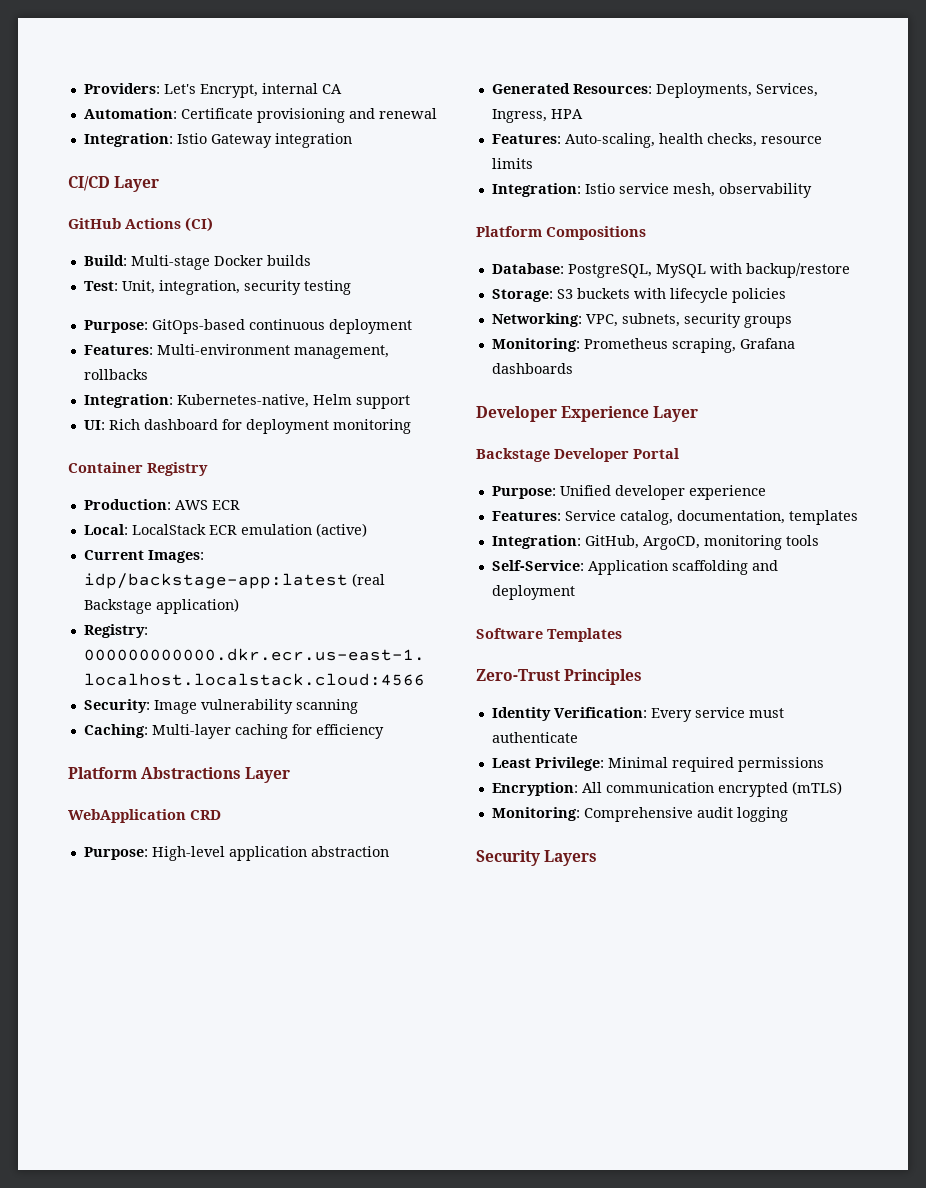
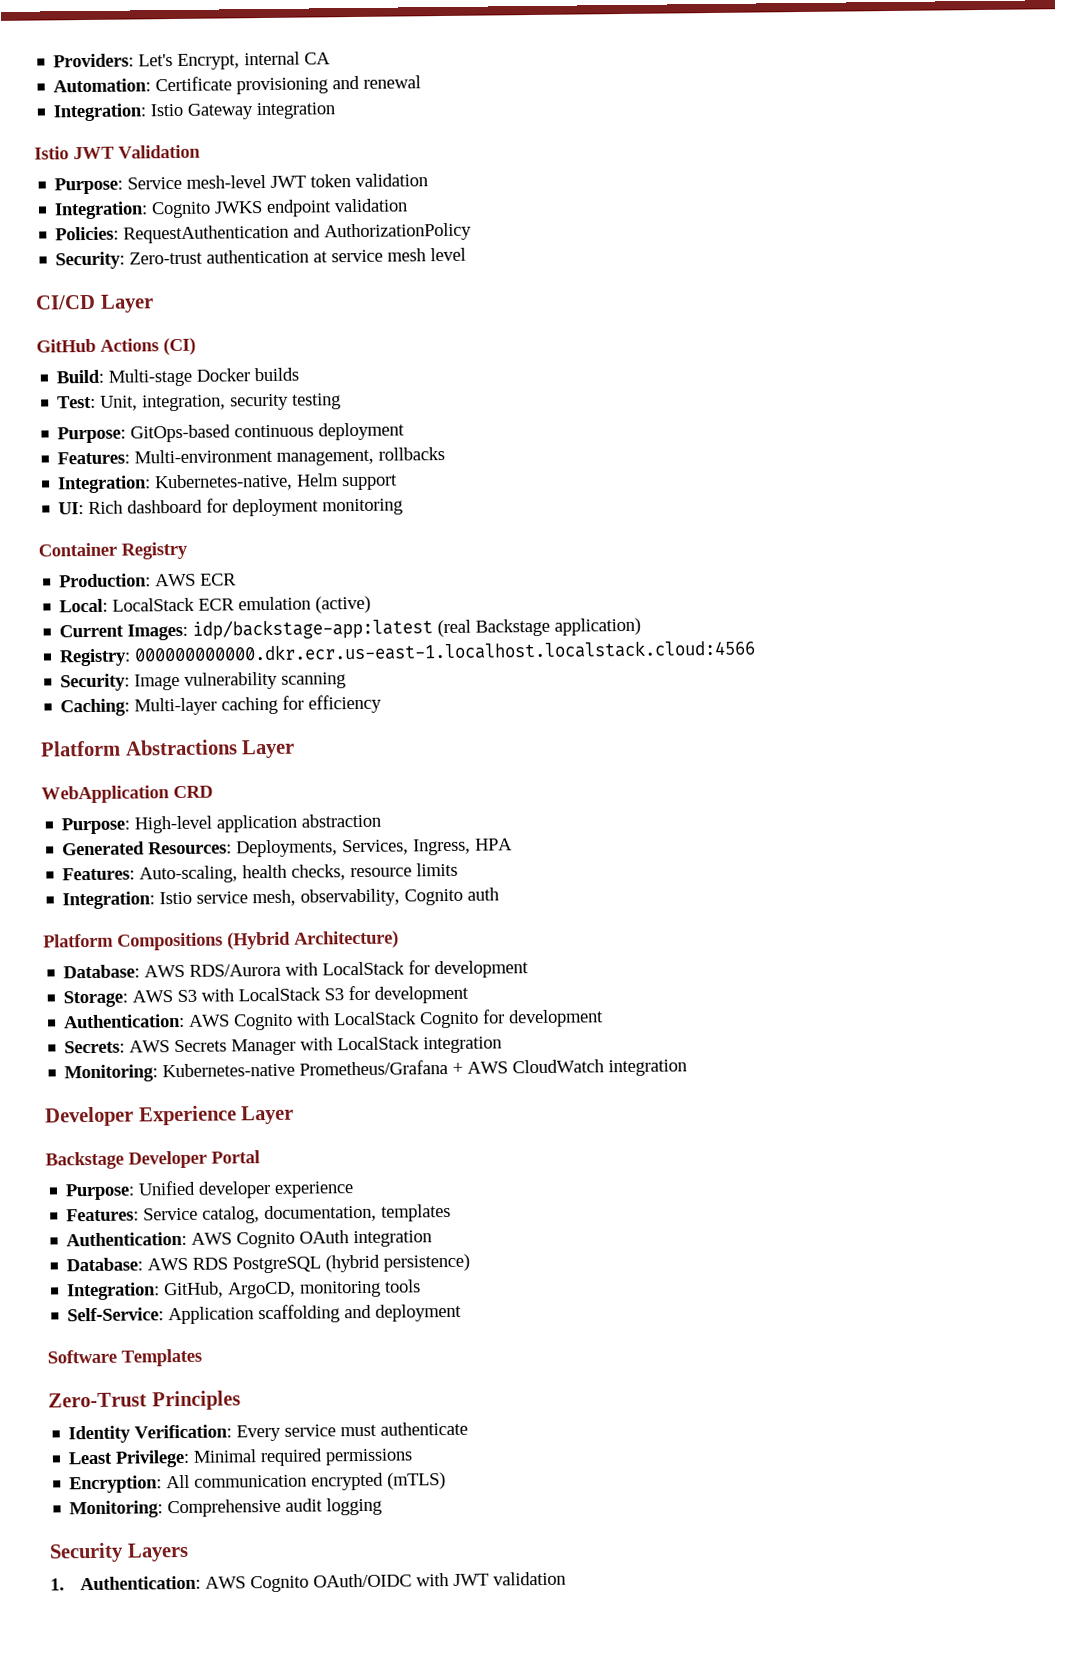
(352, 140) none -> [34,144,201,160] [54,173,429,195] [54,198,409,220] [55,222,473,244] [55,247,467,270] // Istio JWT Validation // Purpose: Service mesh-level JWT token validation // Integration: Cognito JWKS endpoint validation // Policies: RequestAuthentication and AuthorizationPolicy // Security: Zero-trust authentication at service mesh level
[718,183,812,198] observability -> [300,887,500,907] observability, Cognito auth
[491,263,850,278] [491,288,786,303] [491,313,792,328] [491,338,795,353] [491,363,573,374] // Database: PostgreSQL, MySQL with backup/restore // Storage: S3 buckets with lifecycle policies // Networking: VPC, subnets, security groups // Monitoring: Prometheus scraping, Grafana dashboards -> [227,930,399,950] [63,960,530,979] [63,985,470,1008] [64,1009,605,1031] [64,1036,503,1056] [64,1059,688,1083] (Hybrid Architecture) // Database: AWS RDS/Aurora with LocalStack for development // Storage: AWS S3 with LocalStack S3 for development // Authentication: AWS Cognito with LocalStack Cognito for development // Secrets: AWS Secrets Manager with LocalStack integration // Monitoring: Kubernetes-native Prometheus/Grafana + AWS CloudWatch integration
(858, 517) none -> [66,1230,433,1249] [66,1253,471,1274] // Authentication: AWS Cognito OAuth integration // Database: AWS RDS PostgreSQL (hybrid persistence)
(598, 858) none -> [50,1571,566,1593] // 1. Authentication: AWS Cognito OAuth/OIDC with JWT validation

